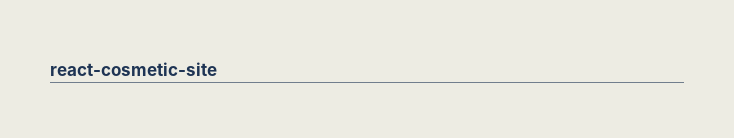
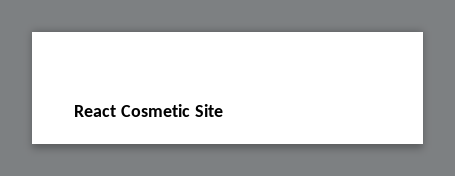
[50,62,217,76] react-cosmetic-site -> [74,104,223,117] React Cosmetic Site

